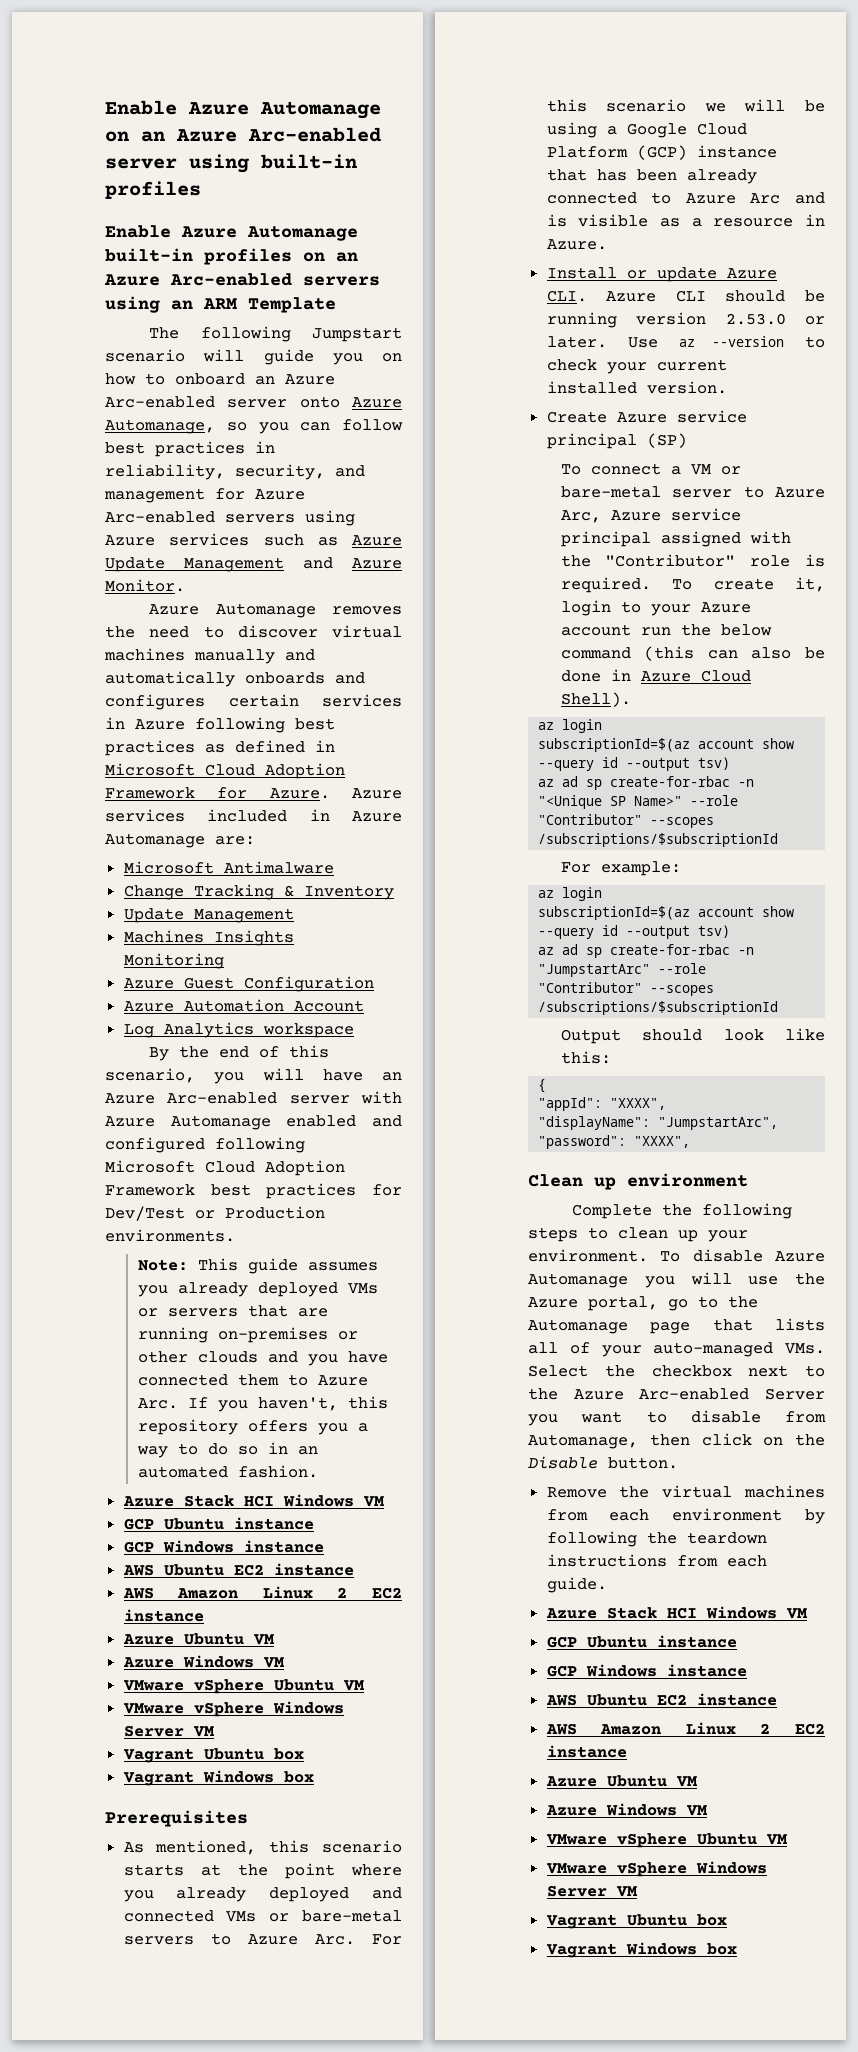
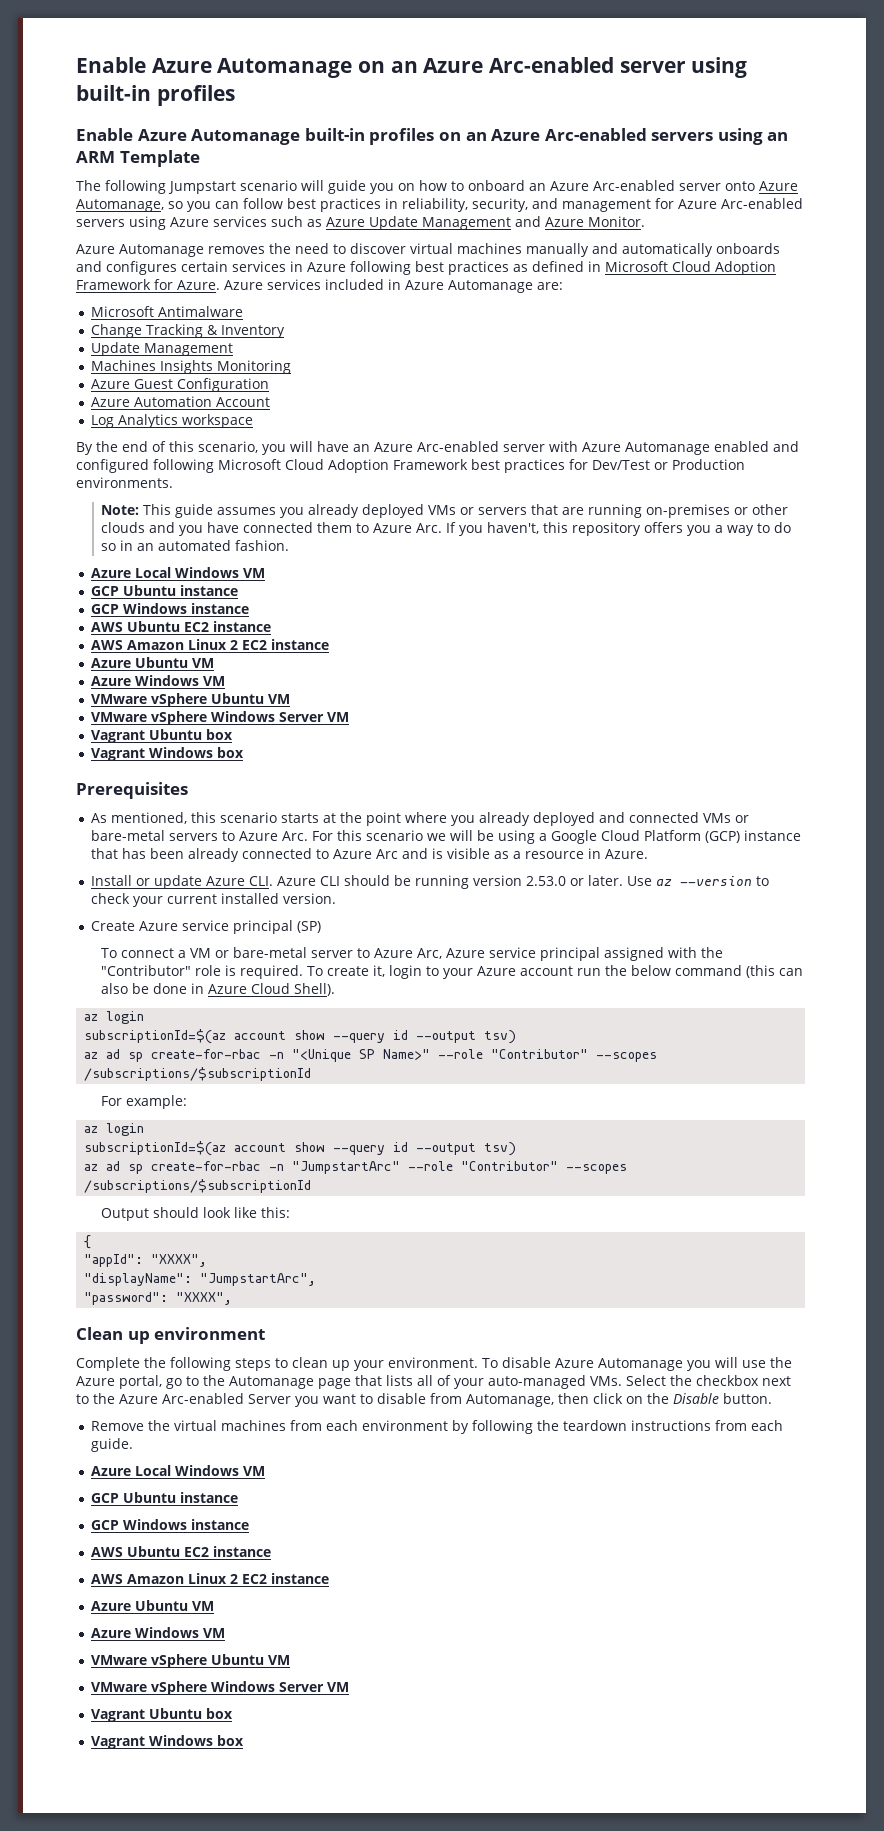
[183,1495,274,1507] Stack HCI -> [134,567,171,578] Local
[606,1607,697,1619] Stack HCI -> [134,1465,171,1476] Local

